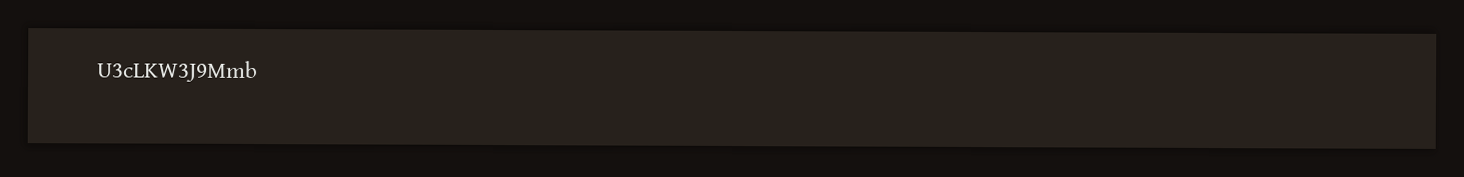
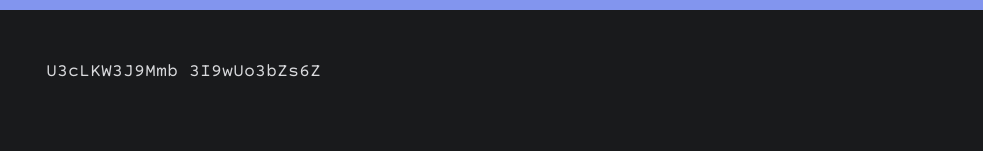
(258, 71) none -> [189,64,321,77] 3I9wUo3bZs6Z

